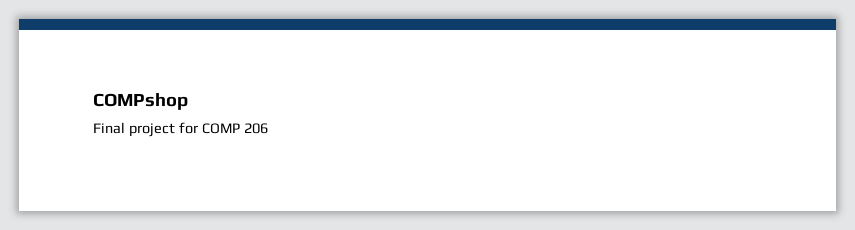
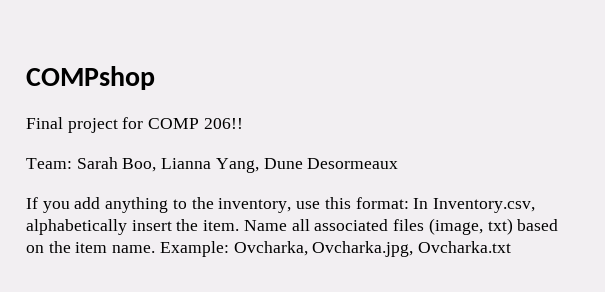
[243,123,268,134] 206 -> [203,118,243,129] [26,157,399,173] [26,197,535,213] [26,218,559,235] [26,241,512,257] 206!! // Team: Sarah Boo, Lianna Yang, Dune Desormeaux // If you add anything to the inventory, use this format: In Inventory.csv, alphabetically insert the item. Name all associated files (image, txt) based on the item name. Example: Ovcharka, Ovcharka.jpg, Ovcharka.txt

